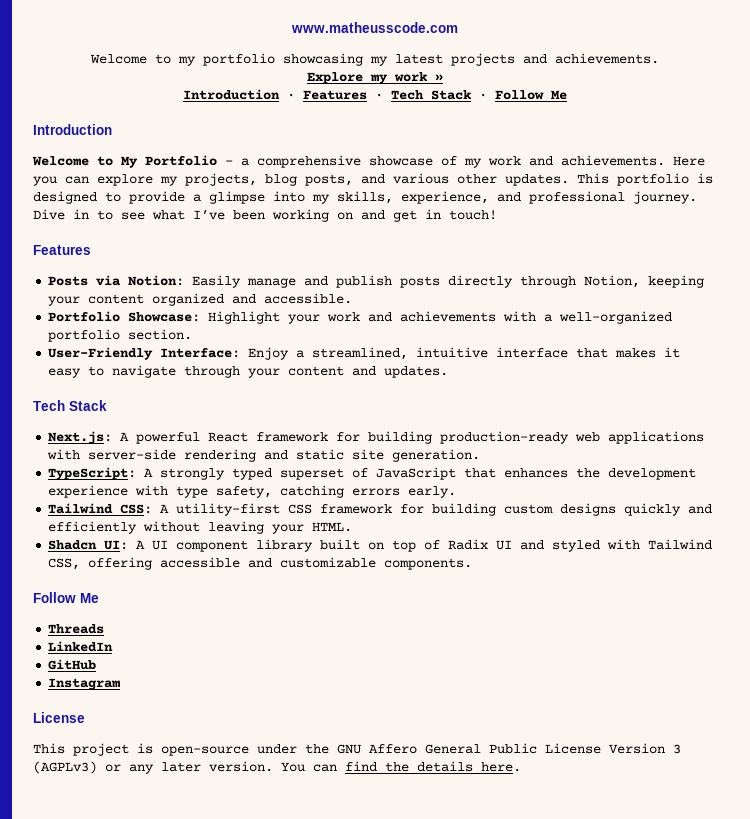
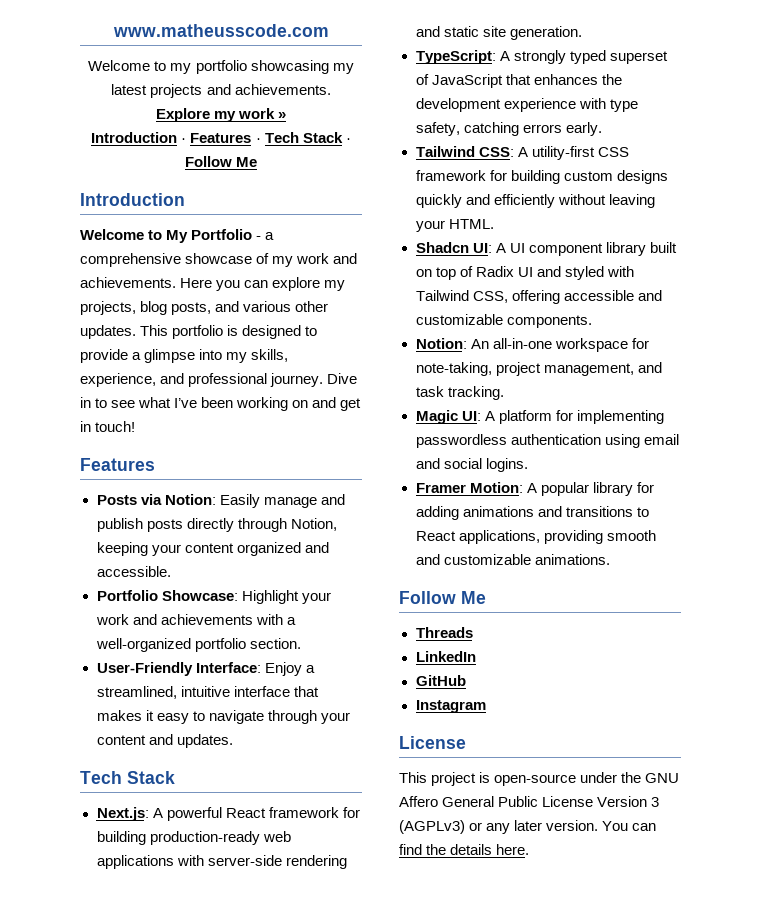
(473, 564) none -> [415,338,649,352] [415,362,662,376] [415,386,504,400] [415,410,664,424] [415,434,679,448] [415,458,528,472] [415,482,654,496] [415,506,649,520] [415,530,656,544] [415,554,610,565] // Notion: An all-in-one workspace for note-taking, project management, and task tracking. // Magic UI: A platform for implementing passwordless authentication using email and social logins. // Framer Motion: A popular library for adding animations and transitions to React applications, providing smooth and customizable animations.

